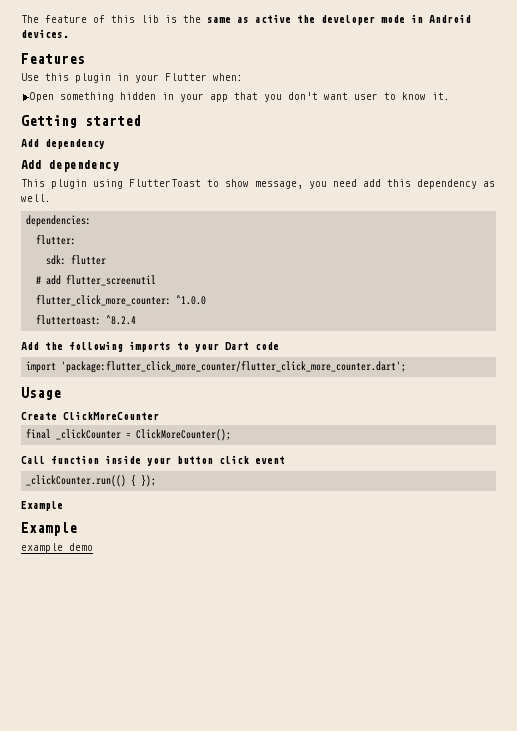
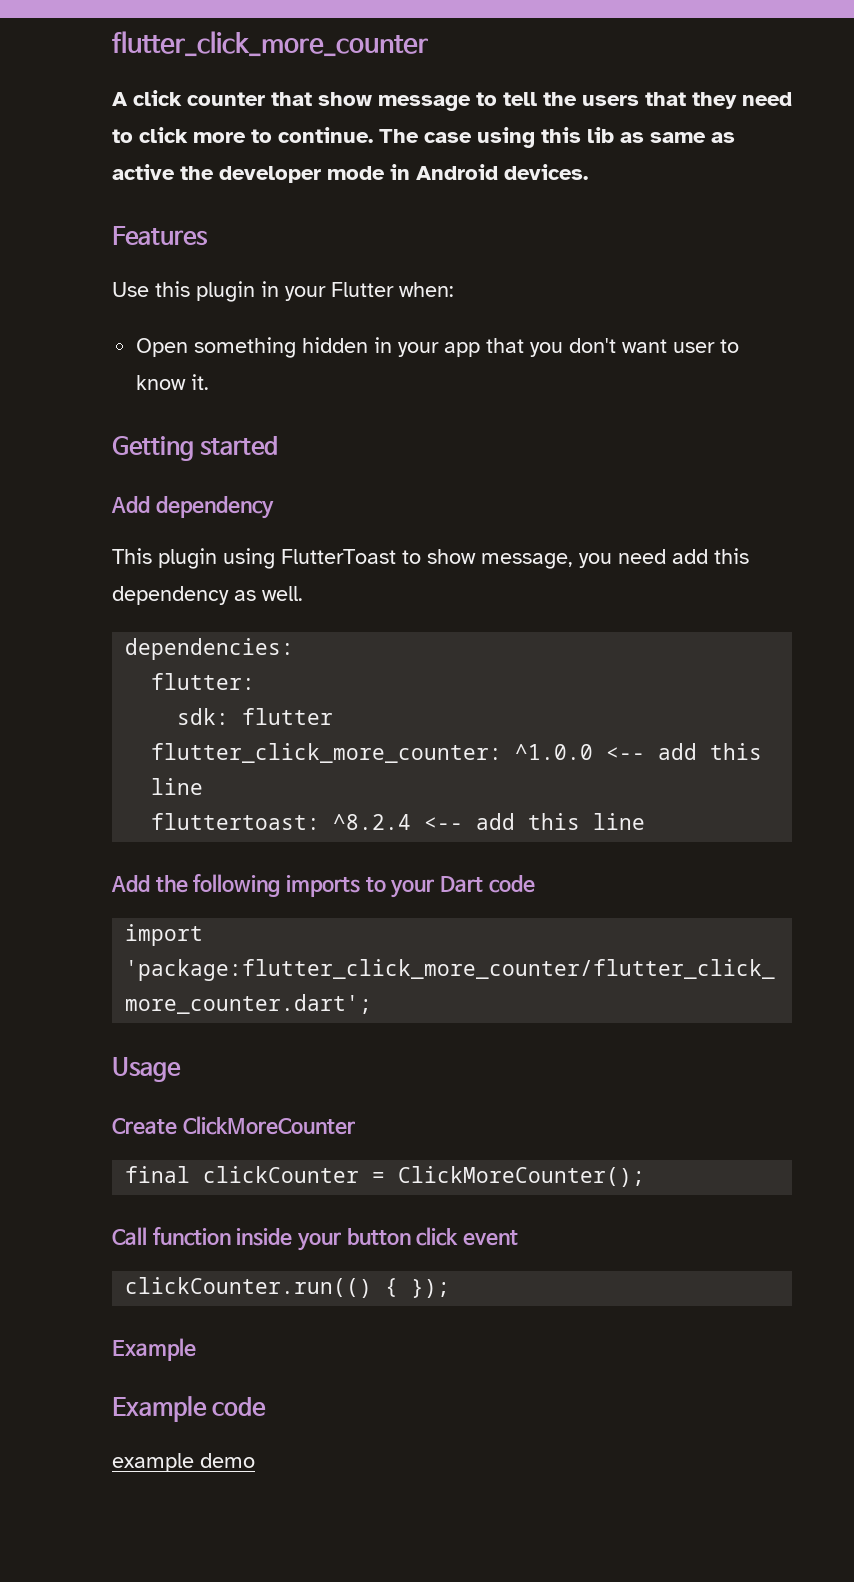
[21,15,201,23] The feature of this lib is the -> [112,31,428,57] [112,90,792,111] [112,127,644,148] flutter_click_more_counter // A click counter that show message to tell the users that they need to click more to continue. The case using this lib as
[21,160,119,172] // Add dependency -> (274, 507) none
[36,275,157,286] // # add flutter_screenutil -> (334, 716) none
[36,315,137,325] // fluttertoast: ^8.2.4 -> [606,743,763,760] [151,778,204,795] [151,813,646,830] <-- add this line // fluttertoast: ^8.2.4 <-- add this line
[56,429,122,440] _clickCounter -> [203,1166,360,1183] clickCounter
[26,475,127,487] _clickCounter.run(() -> [125,1277,373,1298] clickCounter.run(()
(77, 529) none -> [212,1397,267,1416] code

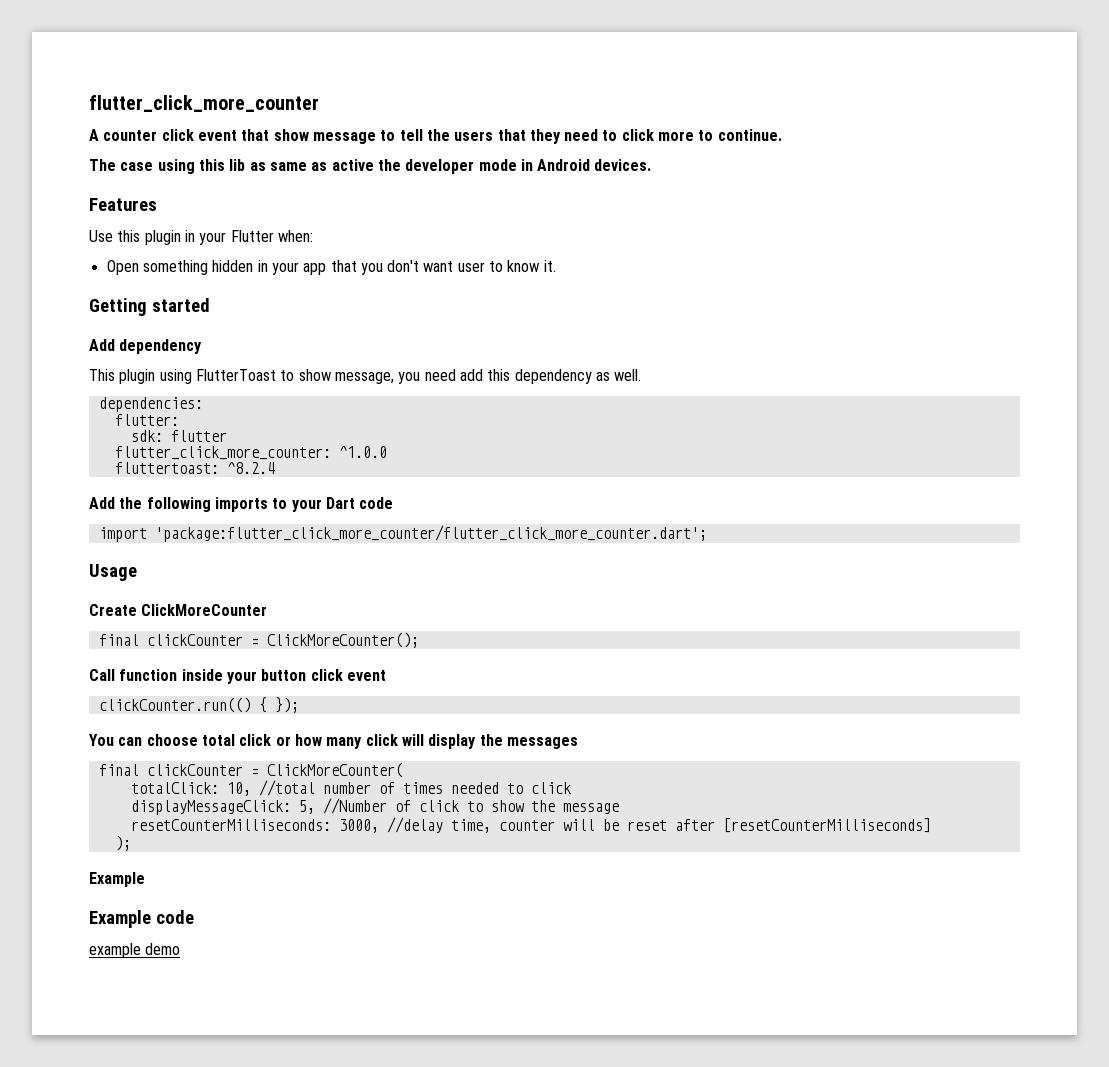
[133,90,265,106] click counter -> [103,129,237,141] counter click event
(373, 135) none -> (782, 135) //
[606,743,763,760] [151,778,204,795] [151,813,646,830] <-- add this line // fluttertoast: ^8.2.4 <-- add this line -> [114,462,275,474] // fluttertoast: ^8.2.4
(451, 1288) none -> [88,734,578,749] [98,762,403,778] [130,780,571,796] [130,798,619,815] [130,817,931,833] [114,835,131,851] // You can choose total click or how many click will display the messages // final clickCounter = ClickMoreCounter( // totalClick: 10, //total number of times needed to click // displayMessageClick: 5, //Number of click to show the message // resetCounterMilliseconds: 3000, //delay time, counter will be reset after [resetCounterMilliseconds] // );

